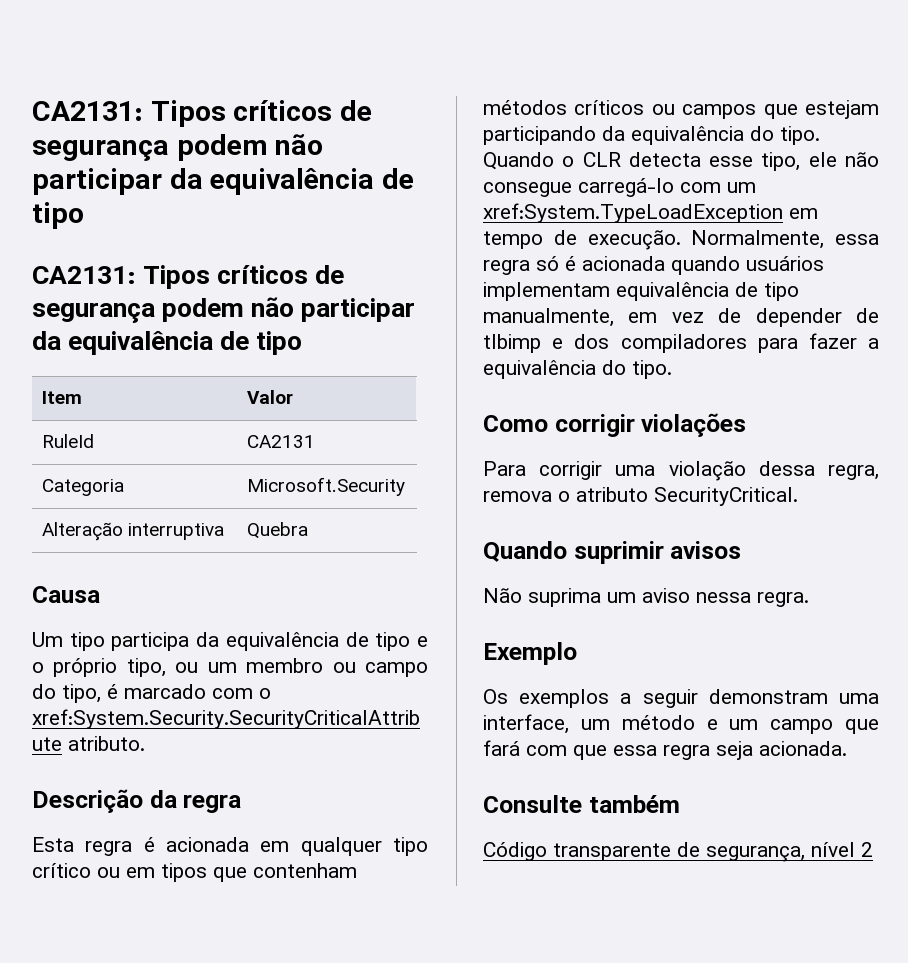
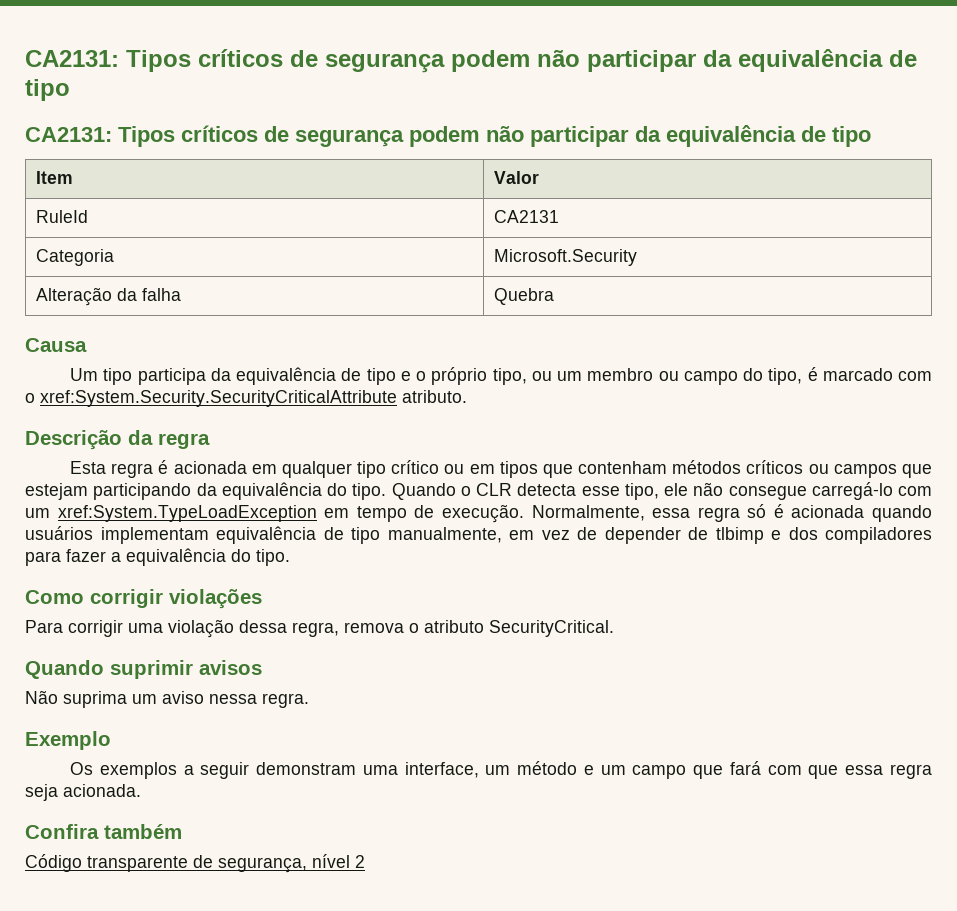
[128,523,225,540] interruptiva -> [117,288,182,301] da falha
[483,795,582,813] Consulte -> [25,824,99,839] Confira

